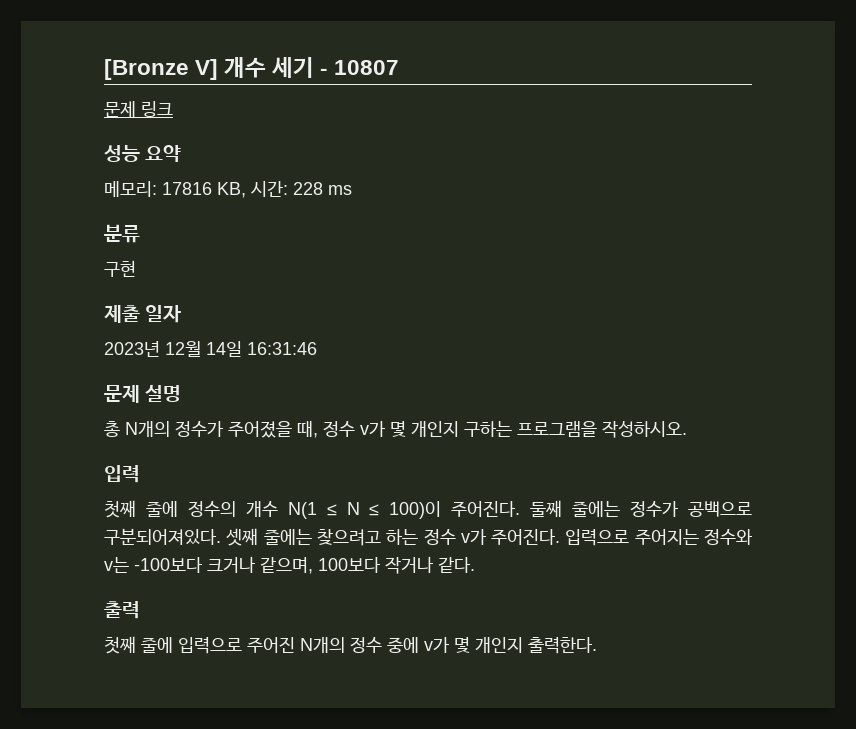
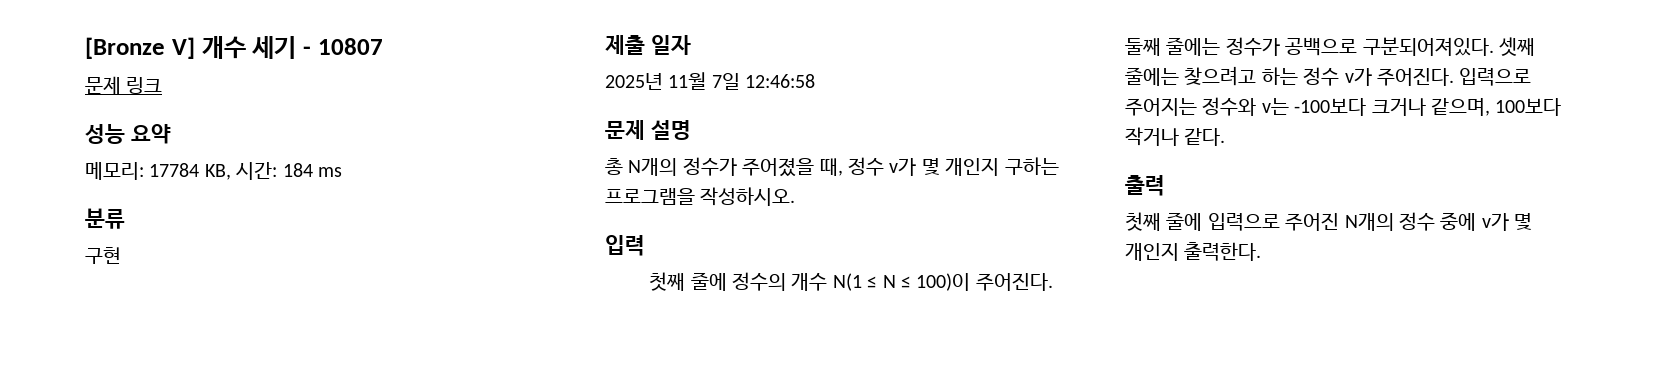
[162,182,212,195] 17816 -> [149,163,200,177] 17784
[293,182,323,195] 228 -> [282,163,313,177] 184
[104,341,317,357] 2023년 12월 14일 16:31:46 -> [605,72,816,90] 2025년 11월 7일 12:46:58

